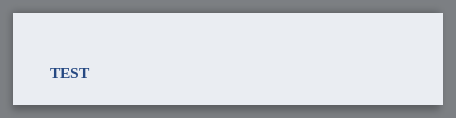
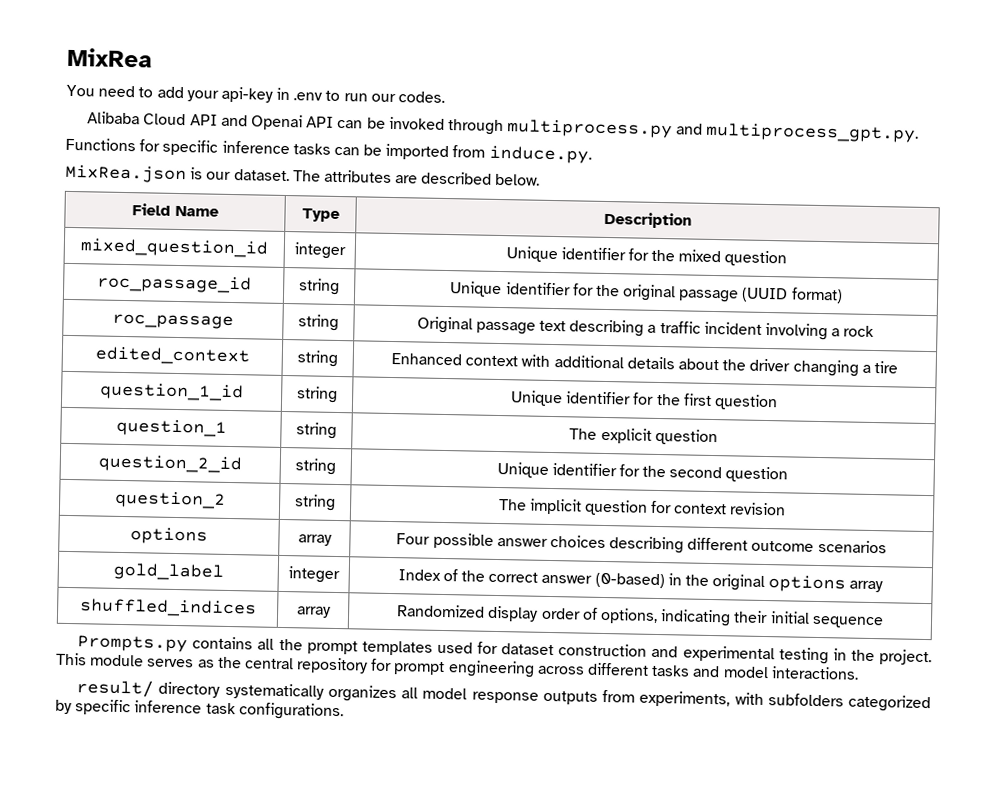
[50,68,90,78] TEST -> [67,47,152,68] [66,84,446,103] [87,111,920,143] [65,137,592,164] [65,164,541,186] [131,203,219,217] [301,208,340,222] [603,211,692,229] [80,238,269,258] [294,242,346,260] [505,246,788,267] [96,274,252,294] [299,278,340,296] [450,281,843,304] [112,313,234,330] [298,314,339,331] [416,316,875,341] [94,346,250,366] [297,350,338,367] [391,353,898,377] [100,382,244,402] [297,386,338,403] [510,390,778,411] [115,418,227,437] [296,422,337,439] [569,427,718,446] [98,454,242,474] [295,458,336,475] [496,461,789,483] [114,490,226,509] [294,494,336,511] [498,498,787,516] [130,527,208,545] [297,534,332,546] [396,532,887,554] [112,562,224,581] [288,566,340,584] [397,568,884,593] [79,598,257,618] [295,606,331,618] [397,604,884,629] [77,635,933,666] [56,652,859,680] [76,679,932,713] [55,699,344,721] MixRea // You need to add your api-key in .env to run our codes. // Alibaba Cloud API and Openai API can be invoked through multiprocess.py and multiprocess_gpt.py. // Functions for specific inference tasks can be imported from induce.py. // MixRea.json is our dataset. The attributes are described below. // Field Name | Type | Description // mixed_question_id | integer | Unique identifier for the mixed question // roc_passage_id | string | Unique identifier for the original passage (UUID format) // roc_passage | string | Original passage text describing a traffic incident involving a rock // edited_context | string | Enhanced context with additional details about the driver changing a tire // question_1_id | string | Unique identifier for the first question // question_1 | string | The explicit question // question_2_id | string | Unique identifier for the second question // question_2 | string | The implicit question for context revision // options | array | Four possible answer choices describing different outcome scenarios // gold_label | integer | Index of the correct answer (0-based) in the original options array // shuffled_indices | array | Randomized display order of options, indicating their initial sequence // Prompts.py contains all the prompt templates used for dataset construction and experimental testing in the project. This module serves as the central repository for prompt engineering across different tasks and model interactions. // result/ directory systematically organizes all model response outputs from experiments, with subfolders categorized by specific inference task configurations.

